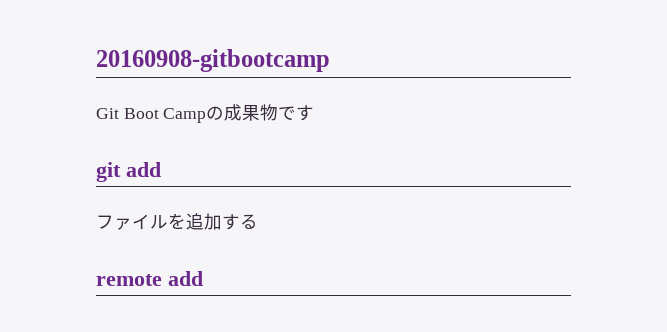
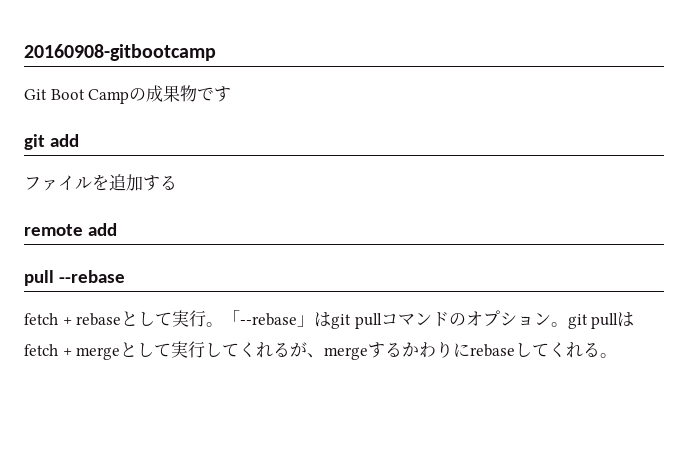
(203, 278) none -> [24,270,125,286] [24,310,635,329] [24,341,618,360] // pull --rebase // fetch + rebaseとして実行。「--rebase」はgit pullコマンドのオプション。git pullはfetch + mergeとして実行してくれるが、mergeするかわりにrebaseしてくれる。

